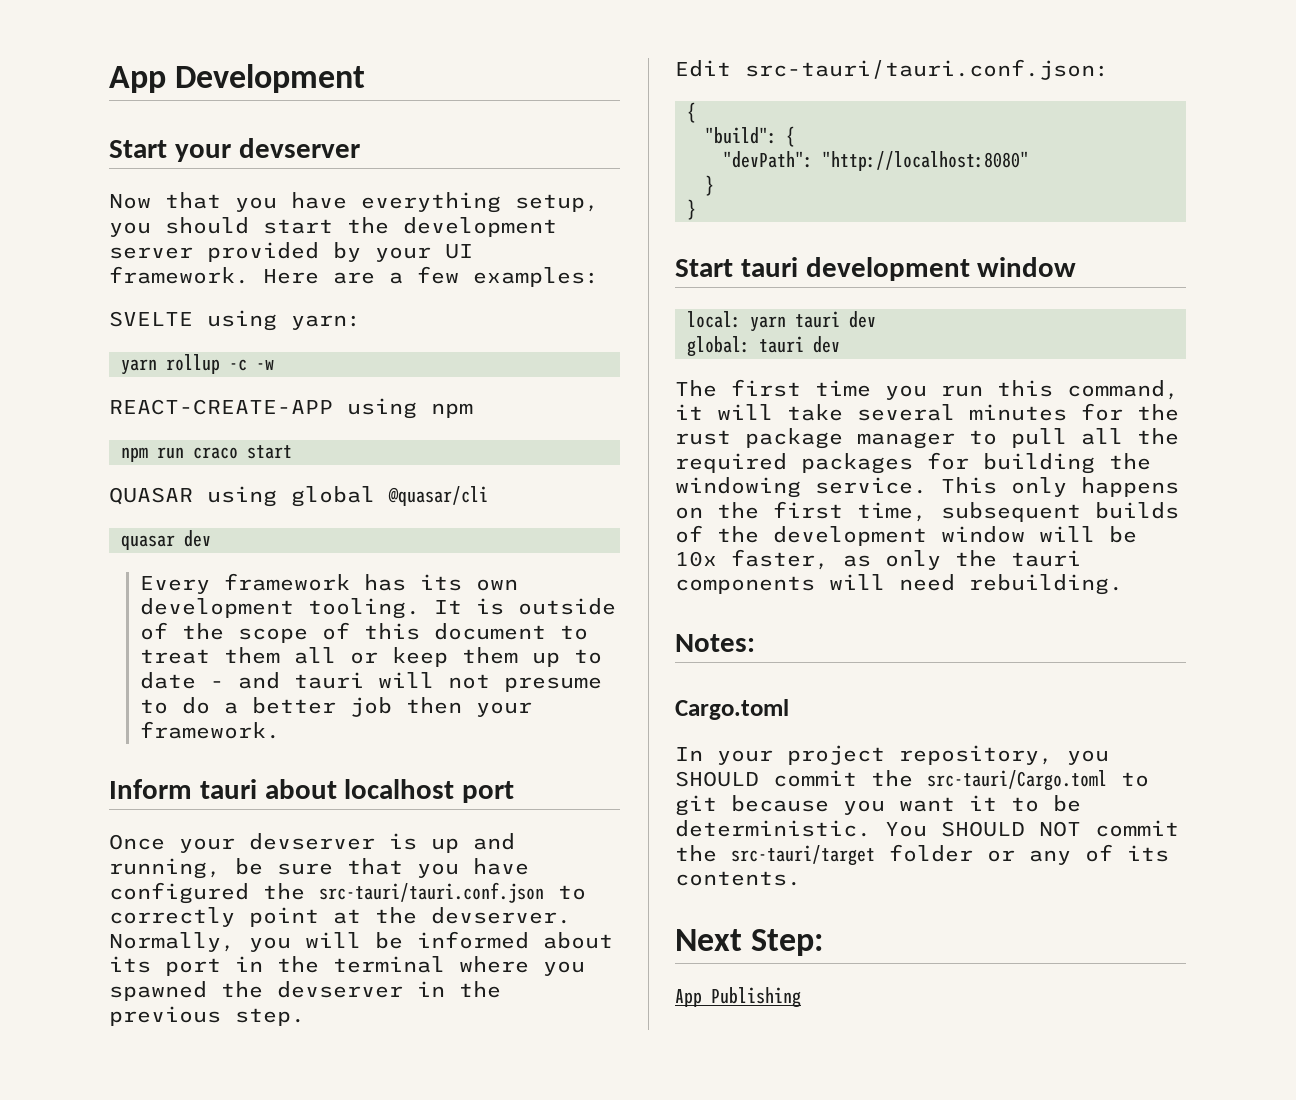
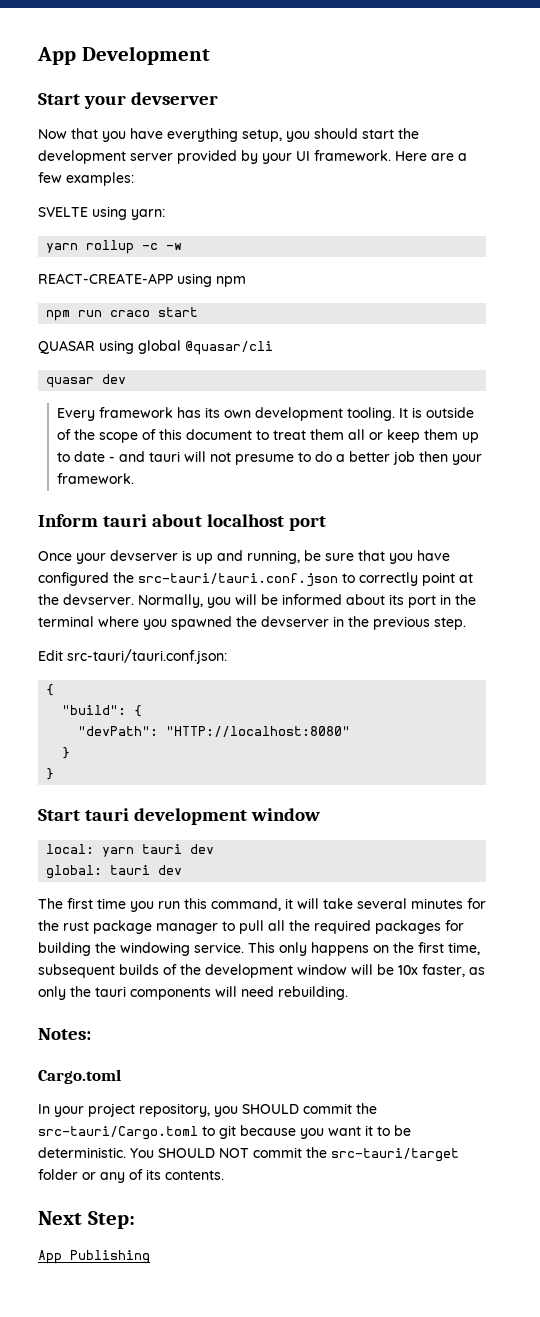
[822,151,1029,171] "http://localhost:8080" -> [166,726,351,737] "HTTP://localhost:8080"

